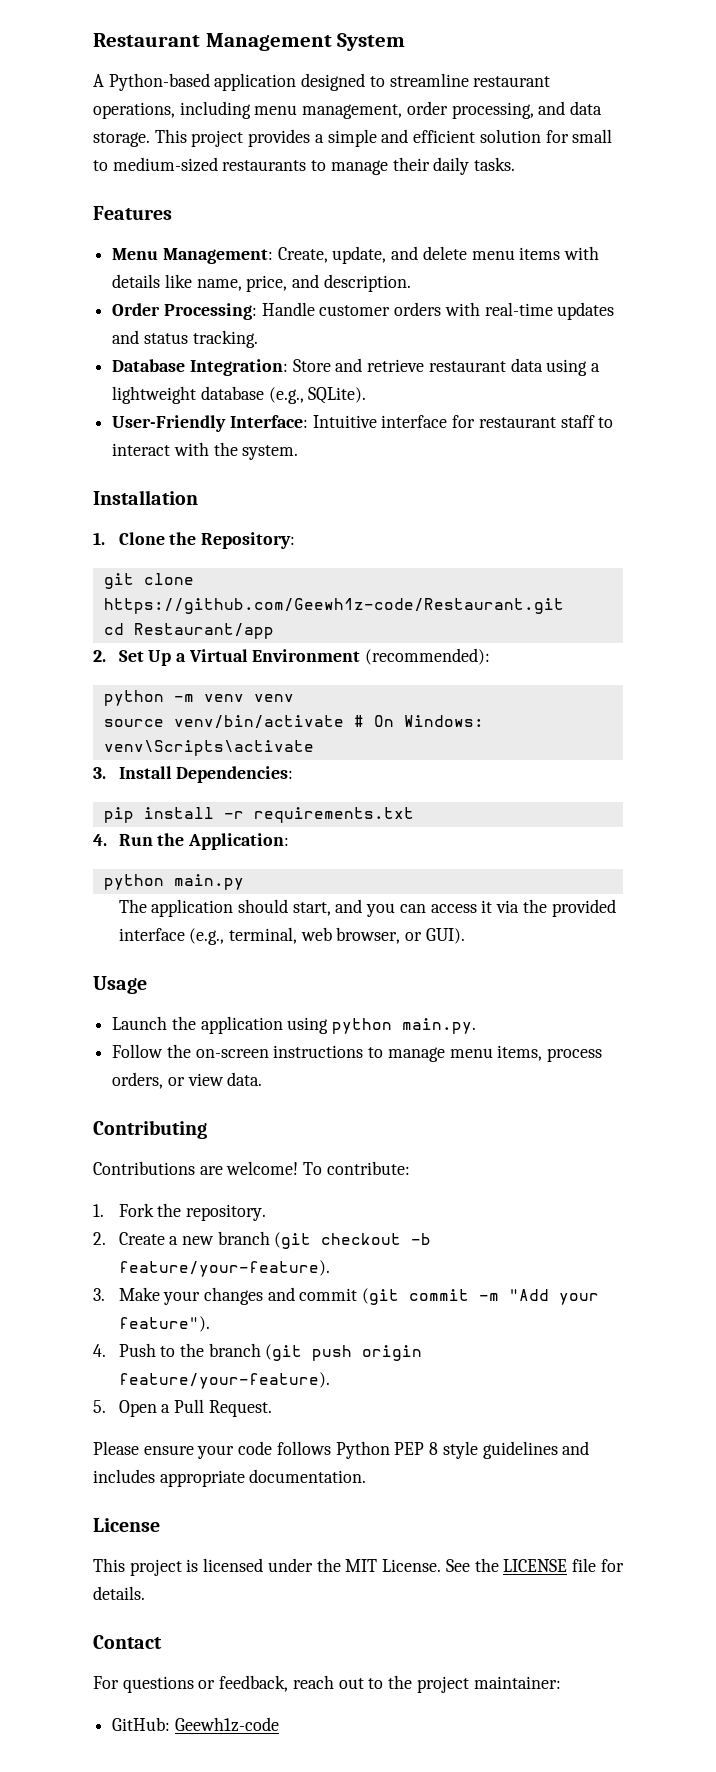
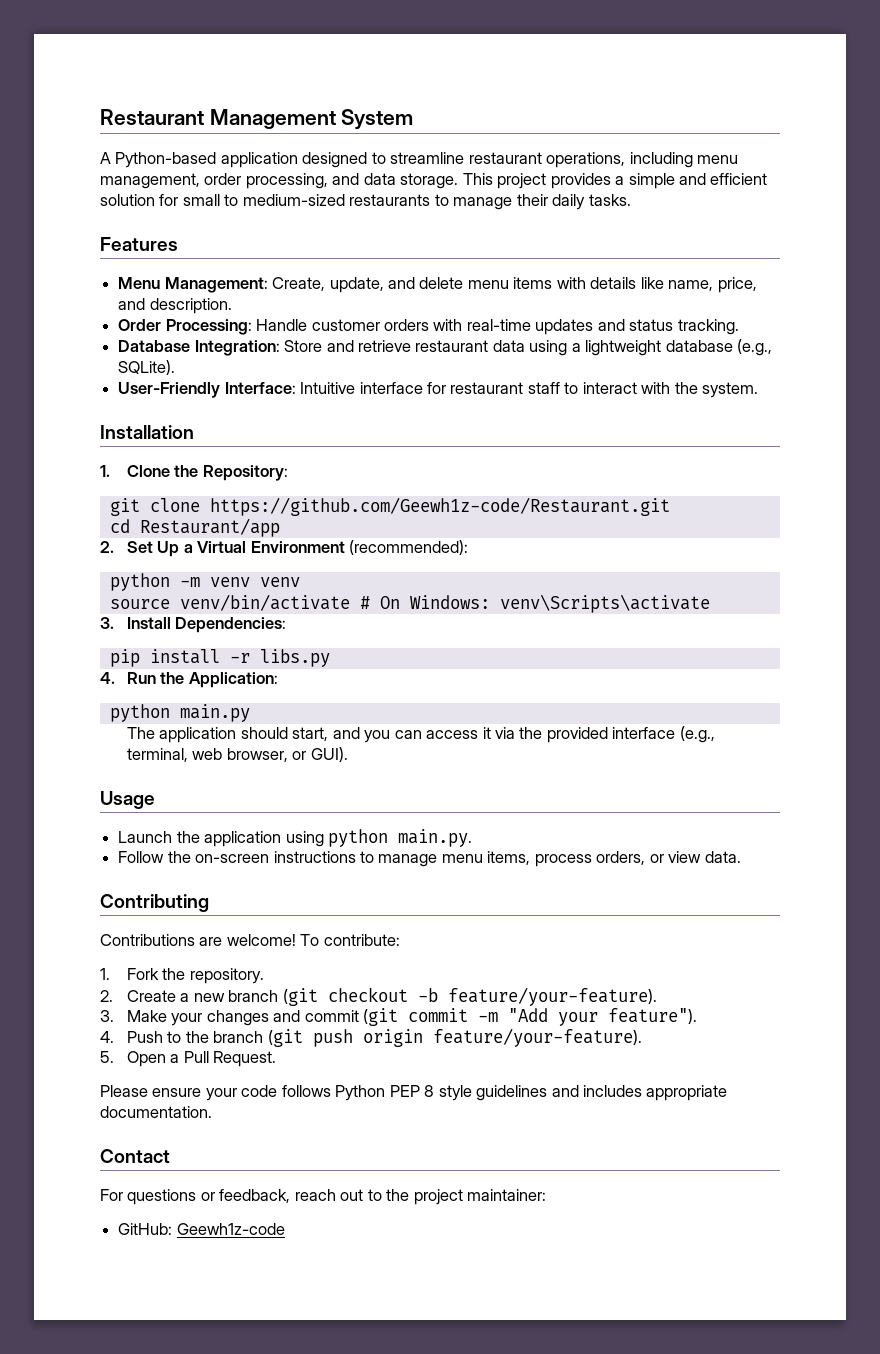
[253,807,414,823] requirements.txt -> [259,649,330,667] libs.py
[93,1518,160,1532] [93,1558,624,1576] [93,1586,145,1600] // License // This project is licensed under the MIT License. See the LICENSE file for details. -> (212, 1112) none

